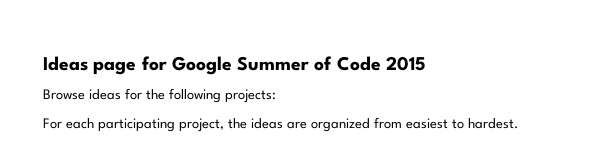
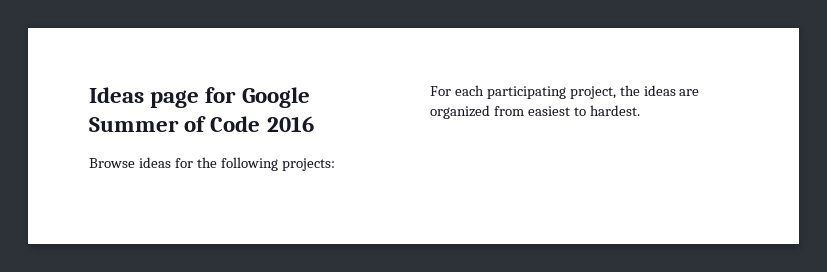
[385,56,426,71] 2015 -> [266,116,314,132] 2016

